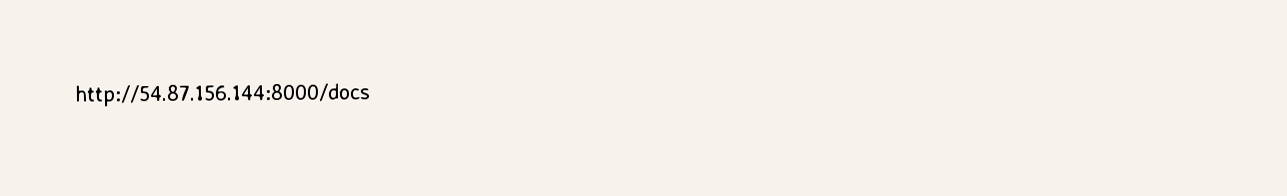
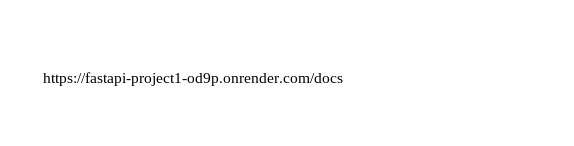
[74,83,371,107] http://54.87.156.144:8000/docs -> [43,72,343,86] https://fastapi-project1-od9p.onrender.com/docs

